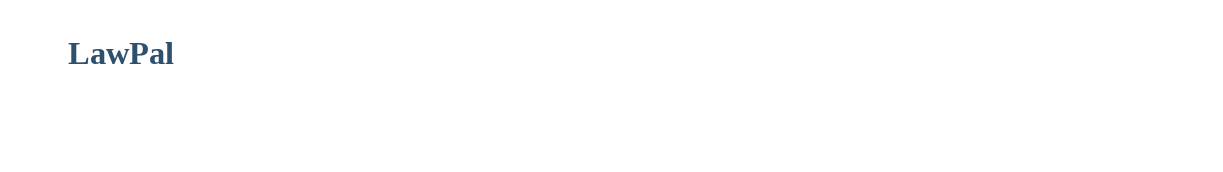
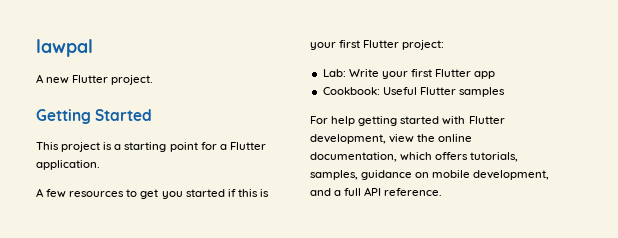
[68,42,174,64] LawPal -> [36,39,93,57] [36,74,154,85] [36,109,153,124] [36,142,266,152] [36,160,100,170] [36,188,269,199] [310,40,445,50] [322,69,496,79] [322,87,505,97] [310,116,505,126] [310,134,473,144] [310,152,519,162] [310,170,550,180] [310,187,443,196] lawpal // A new Flutter project. // Getting Started // This project is a starting point for a Flutter application. // A few resources to get you started if this is your first Flutter project: // Lab: Write your first Flutter app // Cookbook: Useful Flutter samples // For help getting started with Flutter development, view the online documentation, which offers tutorials, samples, guidance on mobile development, and a full API reference.

